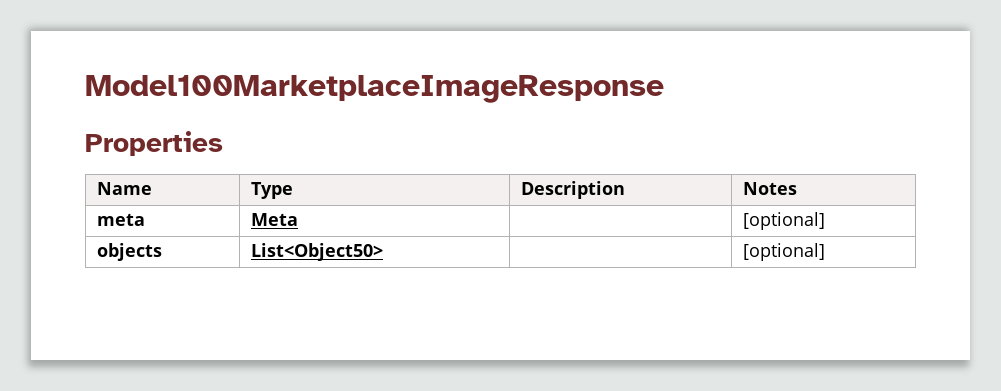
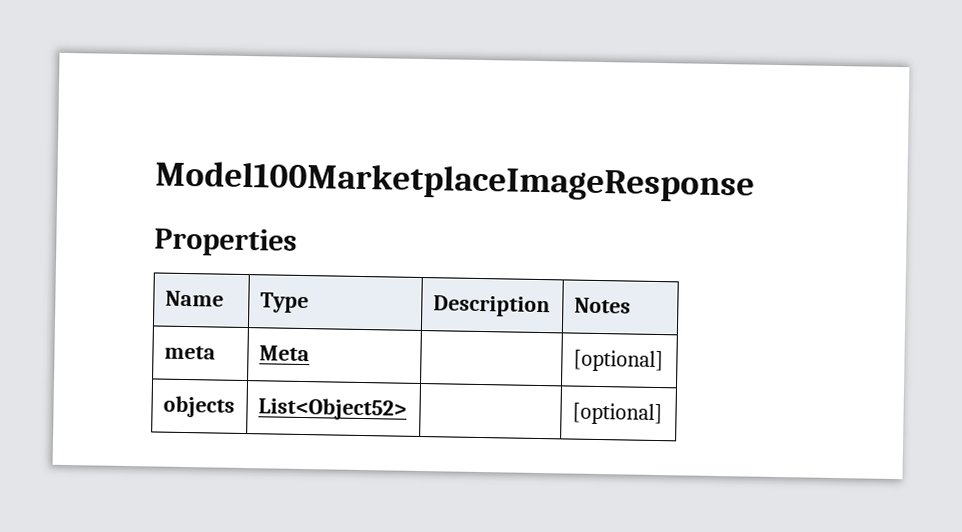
[250,243,383,261] List<Object50> -> [257,397,407,421] List<Object52>

